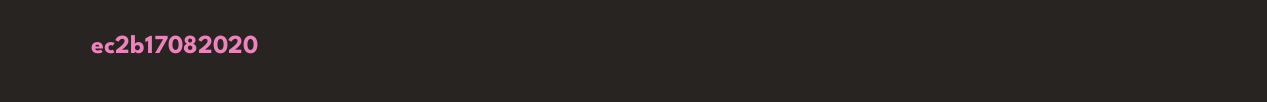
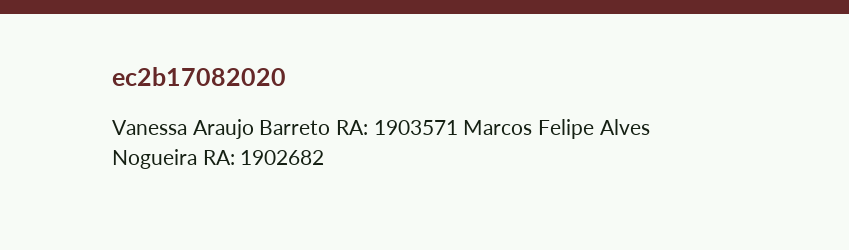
(258, 44) none -> [112,119,650,139] [112,149,325,169] // Vanessa Araujo Barreto RA: 1903571 Marcos Felipe Alves Nogueira RA: 1902682

